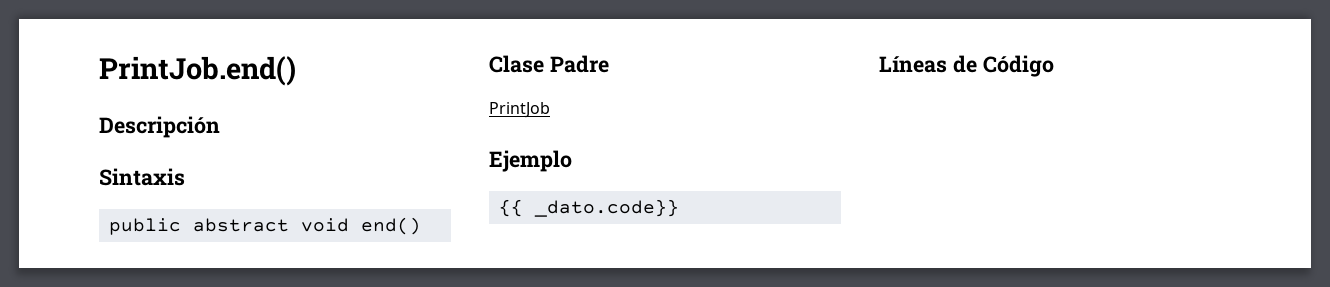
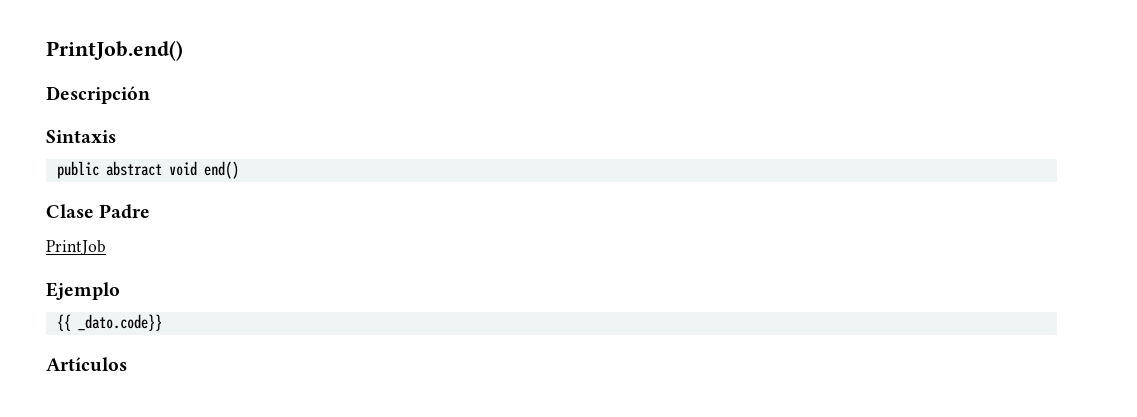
[879,55,1054,77] Líneas de Código -> [46,357,127,372] Artículos

